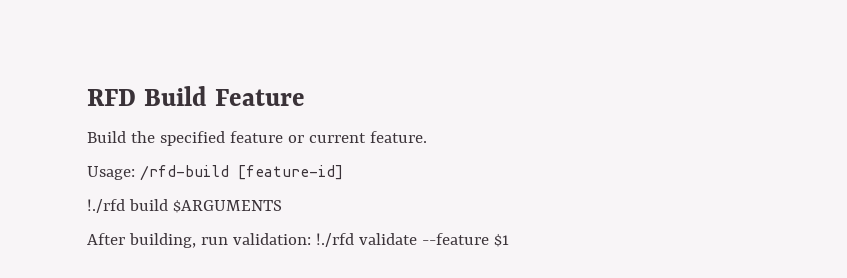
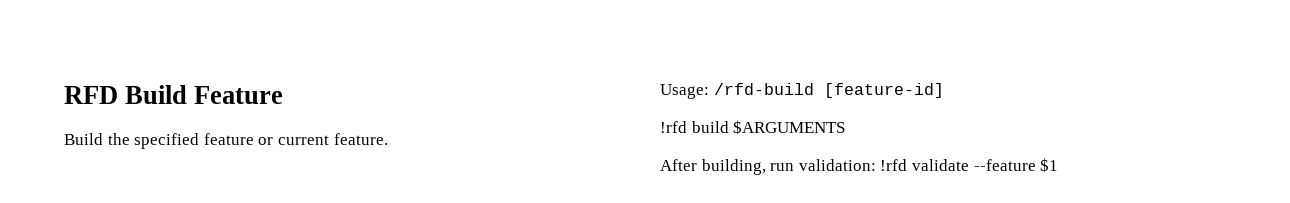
[87,199,125,213] !./rfd -> [660,121,687,133] !rfd
[315,233,354,247] !./rfd -> [880,159,908,171] !rfd

